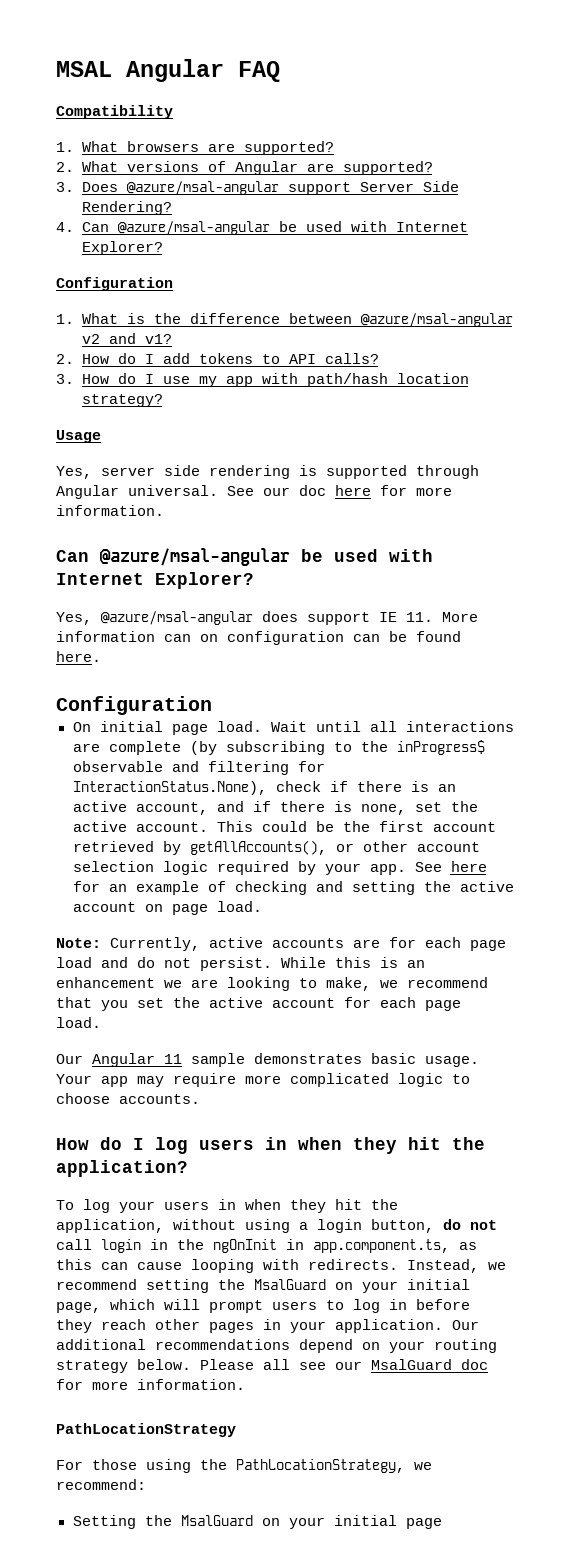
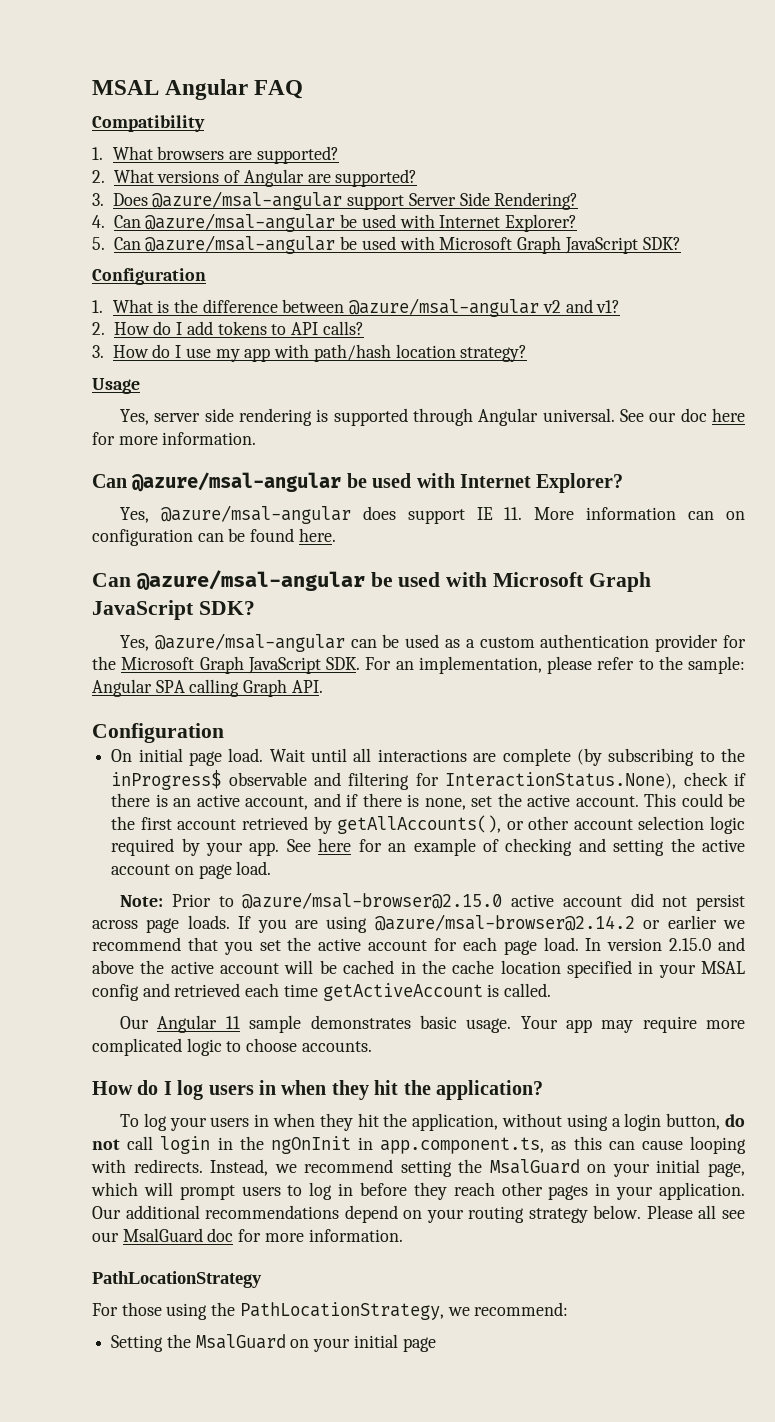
(163, 248) none -> [92,235,681,254] // 5. Can @azure/msal-angular be used with Microsoft Graph JavaScript SDK?
(101, 656) none -> [92,570,651,592] [92,600,255,620] [120,633,746,652] [92,656,745,674] [92,679,323,697] // Can @azure/msal-angular be used with Microsoft Graph JavaScript SDK? // Yes, @azure/msal-angular can be used as a custom authentication provider for the Microsoft Graph JavaScript SDK. For an implementation, please refer to the sample: Angular SPA calling Graph API.
[110,937,506,951] [56,957,425,971] [56,977,371,991] Currently, active accounts are for each page load and do not persist. While this is an enhancement we are looking to make, -> [171,892,746,911] [92,914,717,933] Prior to @azure/msal-browser@2.15.0 active account did not persist across page loads. If you are using @azure/msal-browser@2.14.2 or earlier
(101, 1022) none -> [585,937,745,951] [92,960,745,978] [92,983,552,1001] In version 2.15.0 and above the active account will be cached in the cache location specified in your MSAL config and retrieved each time getActiveAccount is called.

